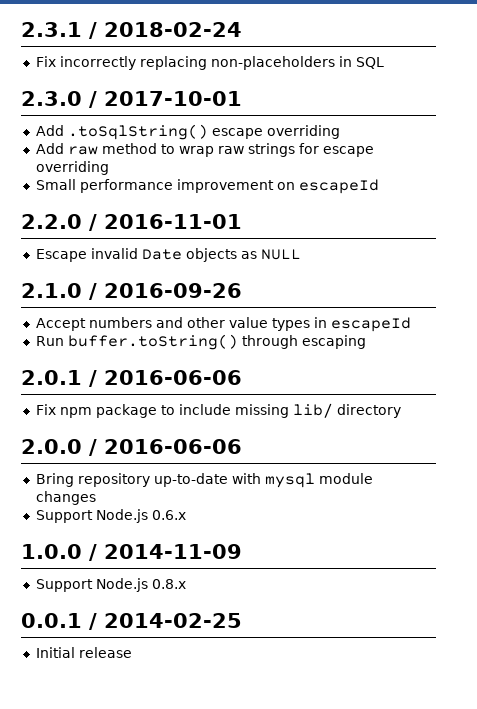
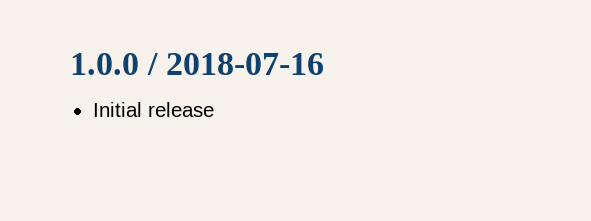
[21,22,242,39] [35,56,384,70] [21,91,242,108] [35,124,340,140] [35,143,374,157] [35,161,109,175] [35,179,379,194] [21,214,242,231] [35,248,301,262] [21,283,242,300] [35,317,411,332] [35,334,366,350] [21,370,242,387] [35,403,401,418] [21,439,242,456] [35,473,373,488] [35,491,96,505] [35,509,186,523] [21,544,242,561] [35,578,186,592] [21,613,242,630] 2.3.1 / 2018-02-24 // Fix incorrectly replacing non-placeholders in SQL // 2.3.0 / 2017-10-01 // Add .toSqlString() escape overriding // Add raw method to wrap raw strings for escape overriding // Small performance improvement on escapeId // 2.2.0 / 2016-11-01 // Escape invalid Date objects as NULL // 2.1.0 / 2016-09-26 // Accept numbers and other value types in escapeId // Run buffer.toString() through escaping // 2.0.1 / 2016-06-06 // Fix npm package to include missing lib/ directory // 2.0.0 / 2016-06-06 // Bring repository up-to-date with mysql module changes // Support Node.js 0.6.x // 1.0.0 / 2014-11-09 // Support Node.js 0.8.x // 0.0.1 / 2014-02-25 -> [70,53,325,75] 1.0.0 / 2018-07-16

